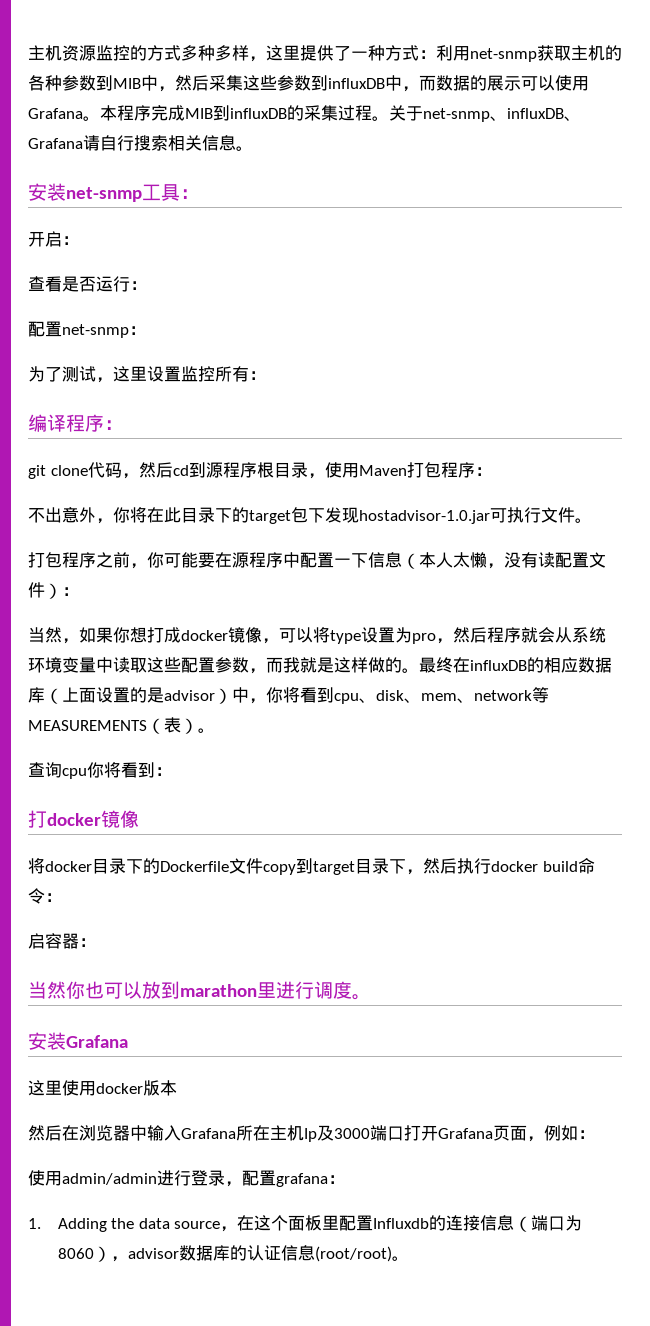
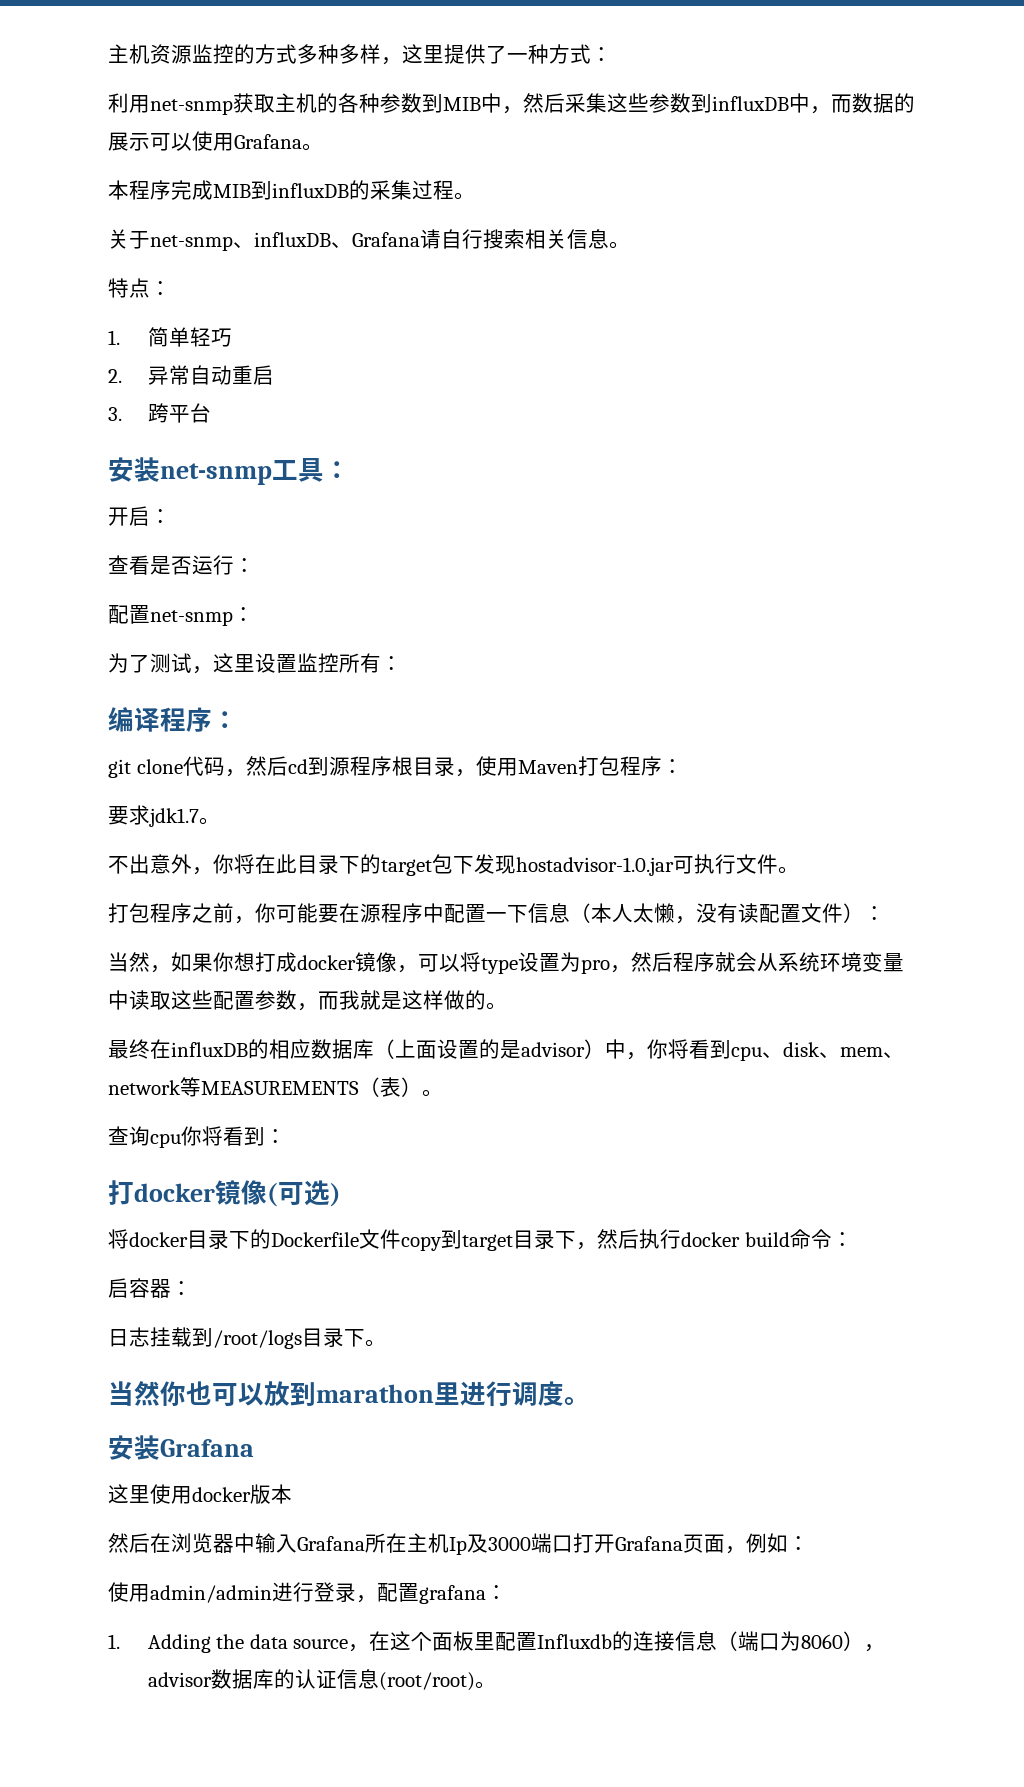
(436, 54) none -> (612, 54) //
(100, 118) none -> (323, 147) //
(389, 118) none -> (475, 196) //
(253, 148) none -> [108,278,171,298] [108,327,232,347] [108,365,274,385] [108,403,211,423] // 特点： // 1.简单轻巧 // 2.异常自动重启 // 3.跨平台
(492, 471) none -> [108,805,220,827] // 要求jdk1.7。
(419, 670) none -> (507, 1006) //
(139, 819) none -> [267,1180,341,1207] (可选)
(96, 942) none -> [108,1327,386,1349] // 日志挂载到/root/logs目录下。

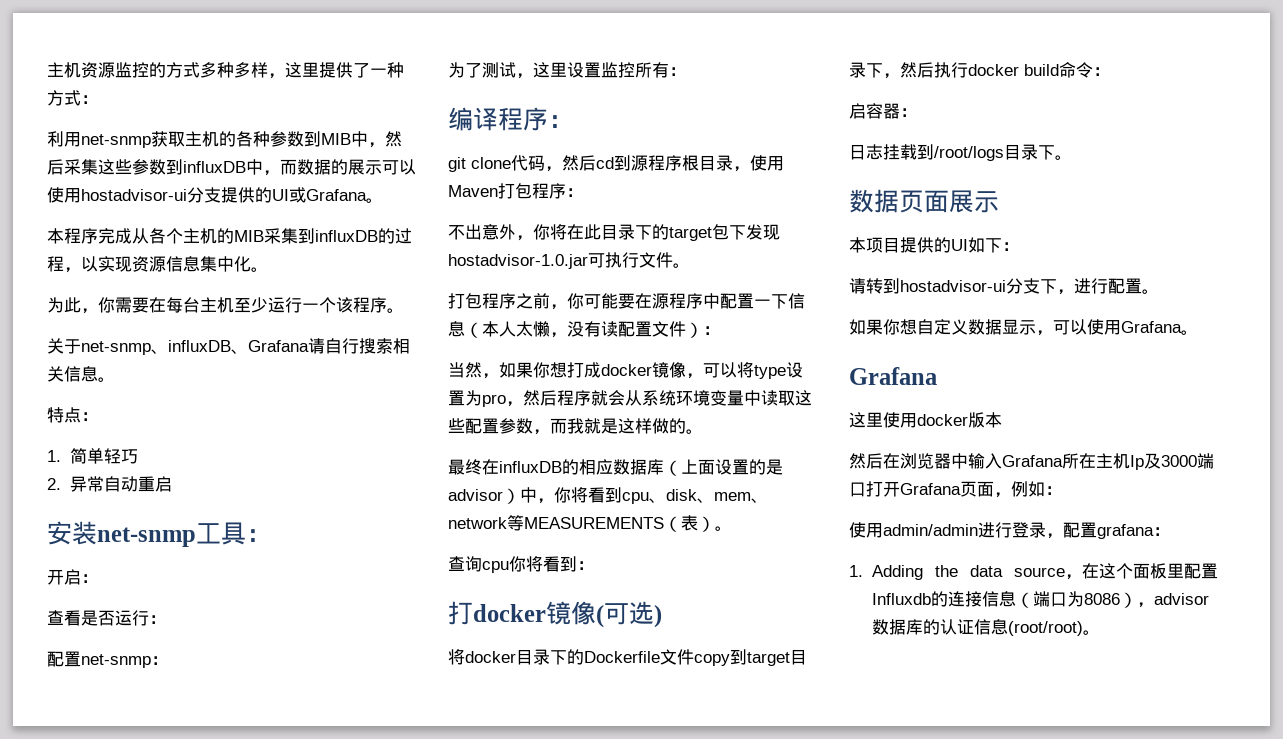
(234, 142) none -> [81,187,306,203] hostadvisor-ui分支提供的UI或
[213,180,454,200] MIB到influxDB的采集过程 -> [132,228,412,244] [47,256,268,273] [47,297,387,314] 从各个主机的MIB采集到influxDB的过程，以实现资源信息集中化。 // 为此，你需要在每台主机至少运行一个该程序
[108,403,211,423] // 3.跨平台 -> (172, 484) none
[108,805,220,827] // 要求jdk1.7。 -> (583, 192) none
[108,1381,590,1407] [108,1435,160,1460] 当然你也可以放到marathon里进行调度。 // 安装 -> [849,189,999,213] [849,237,1019,253] [849,278,1159,295] [849,319,1198,336] 数据页面展示 // 本项目提供的UI如下： // 请转到hostadvisor-ui分支下，进行配置。 // 如果你想自定义数据显示，可以使用Grafana。 //
[801,1634,844,1649] 8060 -> [1083,593,1120,605] 8086

